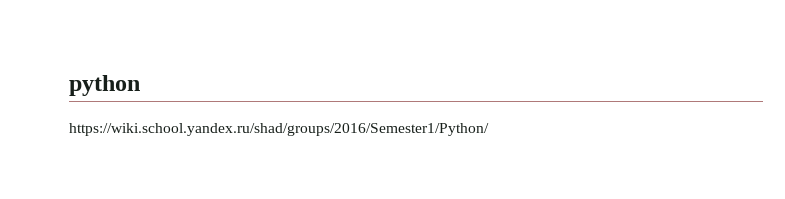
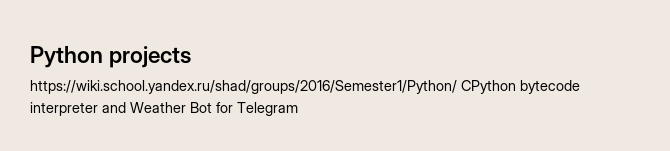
[69,75,140,96] python -> [30,46,192,68] Python projects
(489, 129) none -> [461,80,580,94] [30,102,298,116] CPython bytecode interpreter and Weather Bot for Telegram

